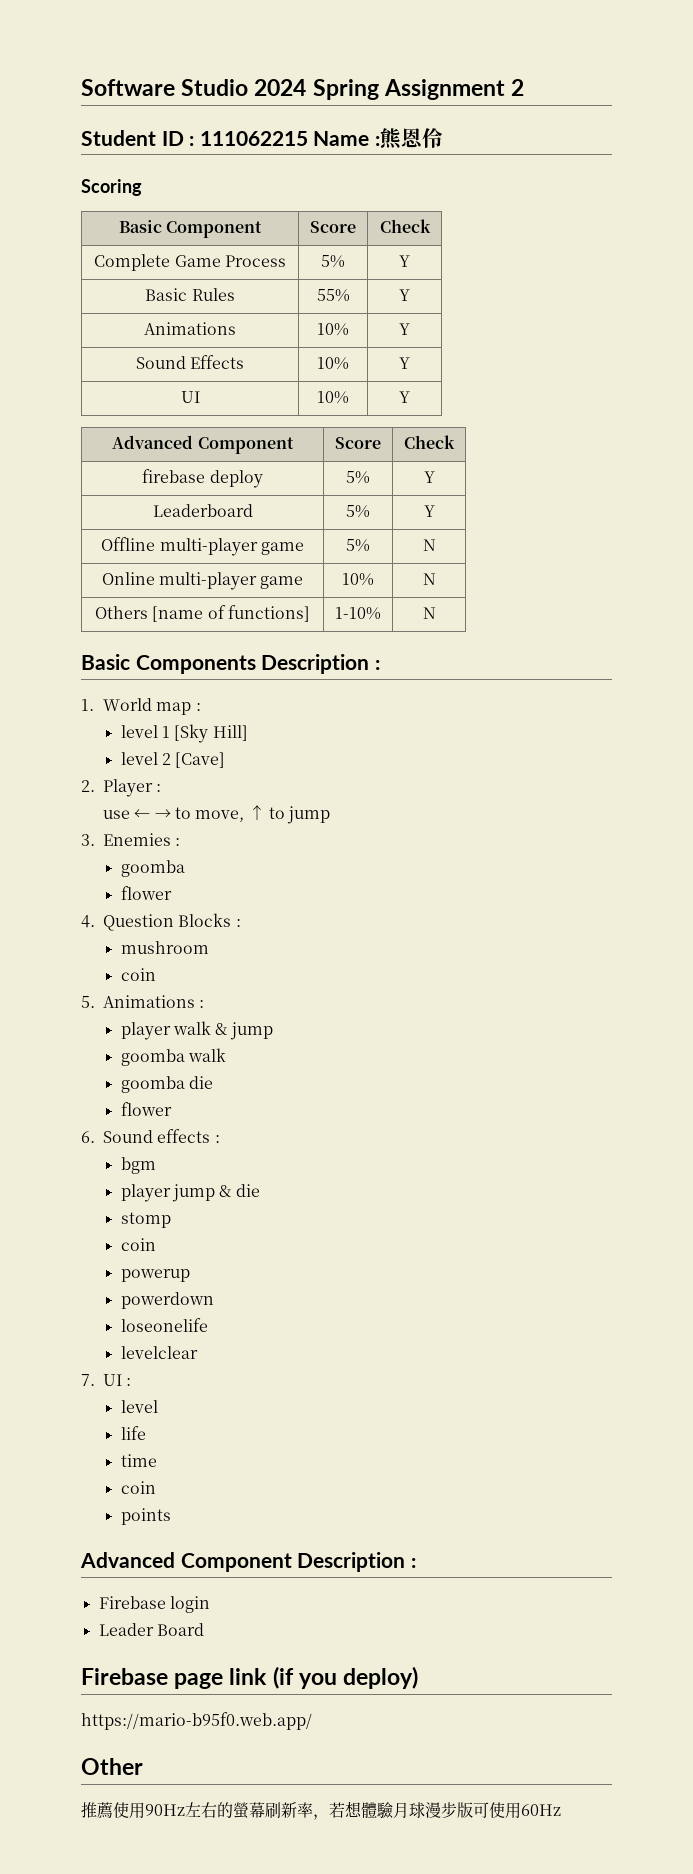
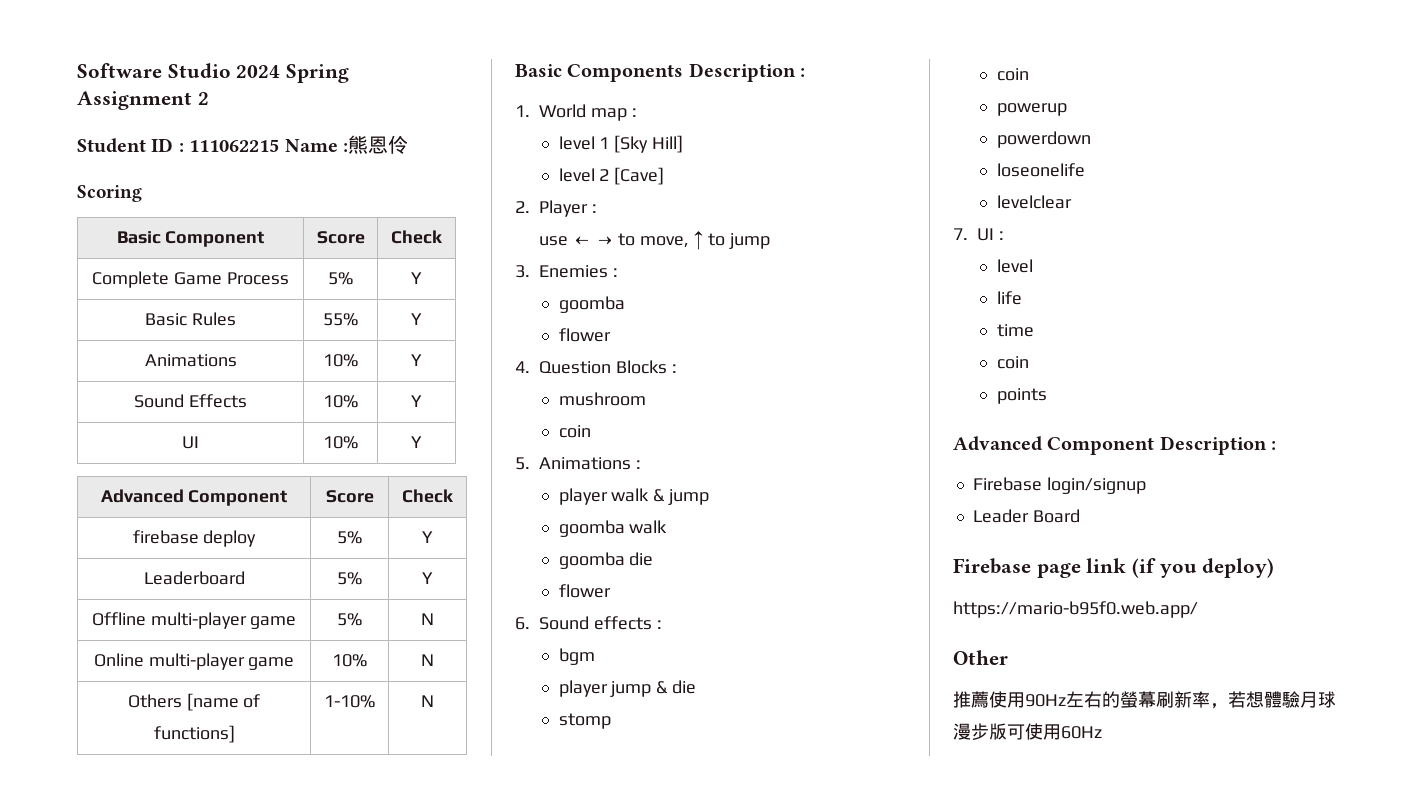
[169,1596,210,1613] login -> [1046,477,1146,494] login/signup

